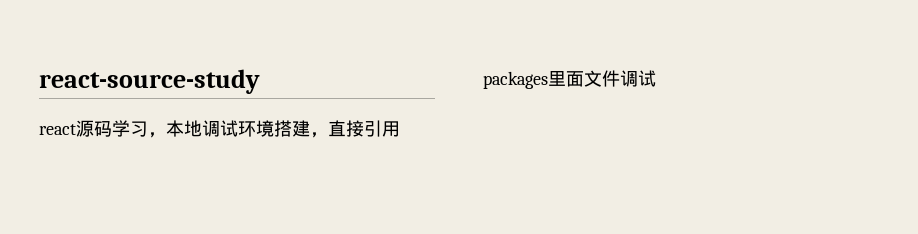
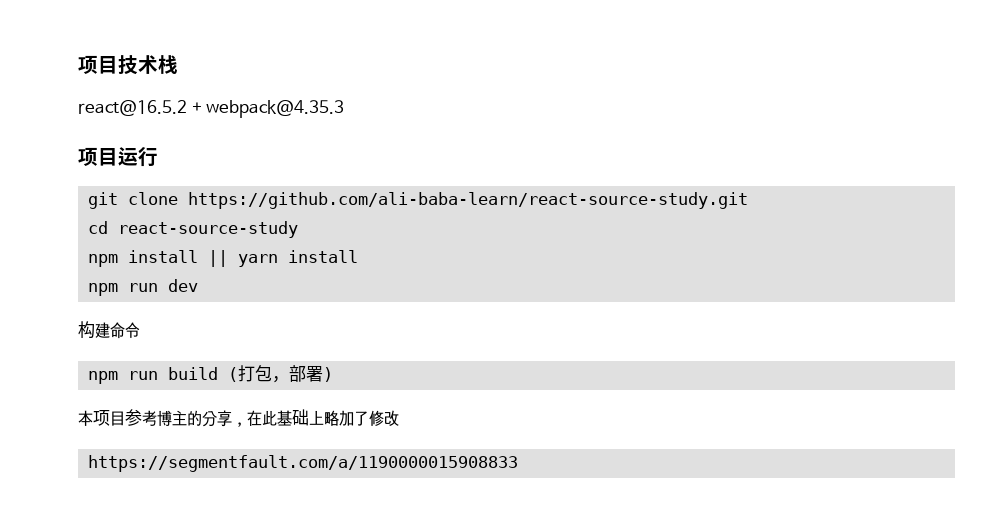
[39,69,260,94] [39,120,400,138] [483,70,656,89] react-source-study // react源码学习，本地调试环境搭建，直接引用packages里面文件调试 -> [78,55,178,75] [78,100,345,118] [78,147,158,167] [88,192,749,209] [88,221,299,238] [88,250,359,267] [88,279,199,296] [78,321,140,339] [88,365,334,384] [78,409,399,427] [88,455,519,472] 项目技术栈 // react@16.5.2 + webpack@4.35.3 // 项目运行 // git clone https://github.com/ali-baba-learn/react-source-study.git // cd react-source-study // npm install || yarn install // npm run dev // 构建命令 // npm run build (打包，部署) // 本项目参考博主的分享，在此基础上略加了修改 // https://segmentfault.com/a/1190000015908833

